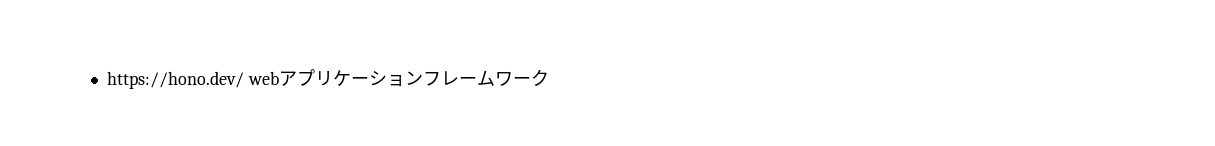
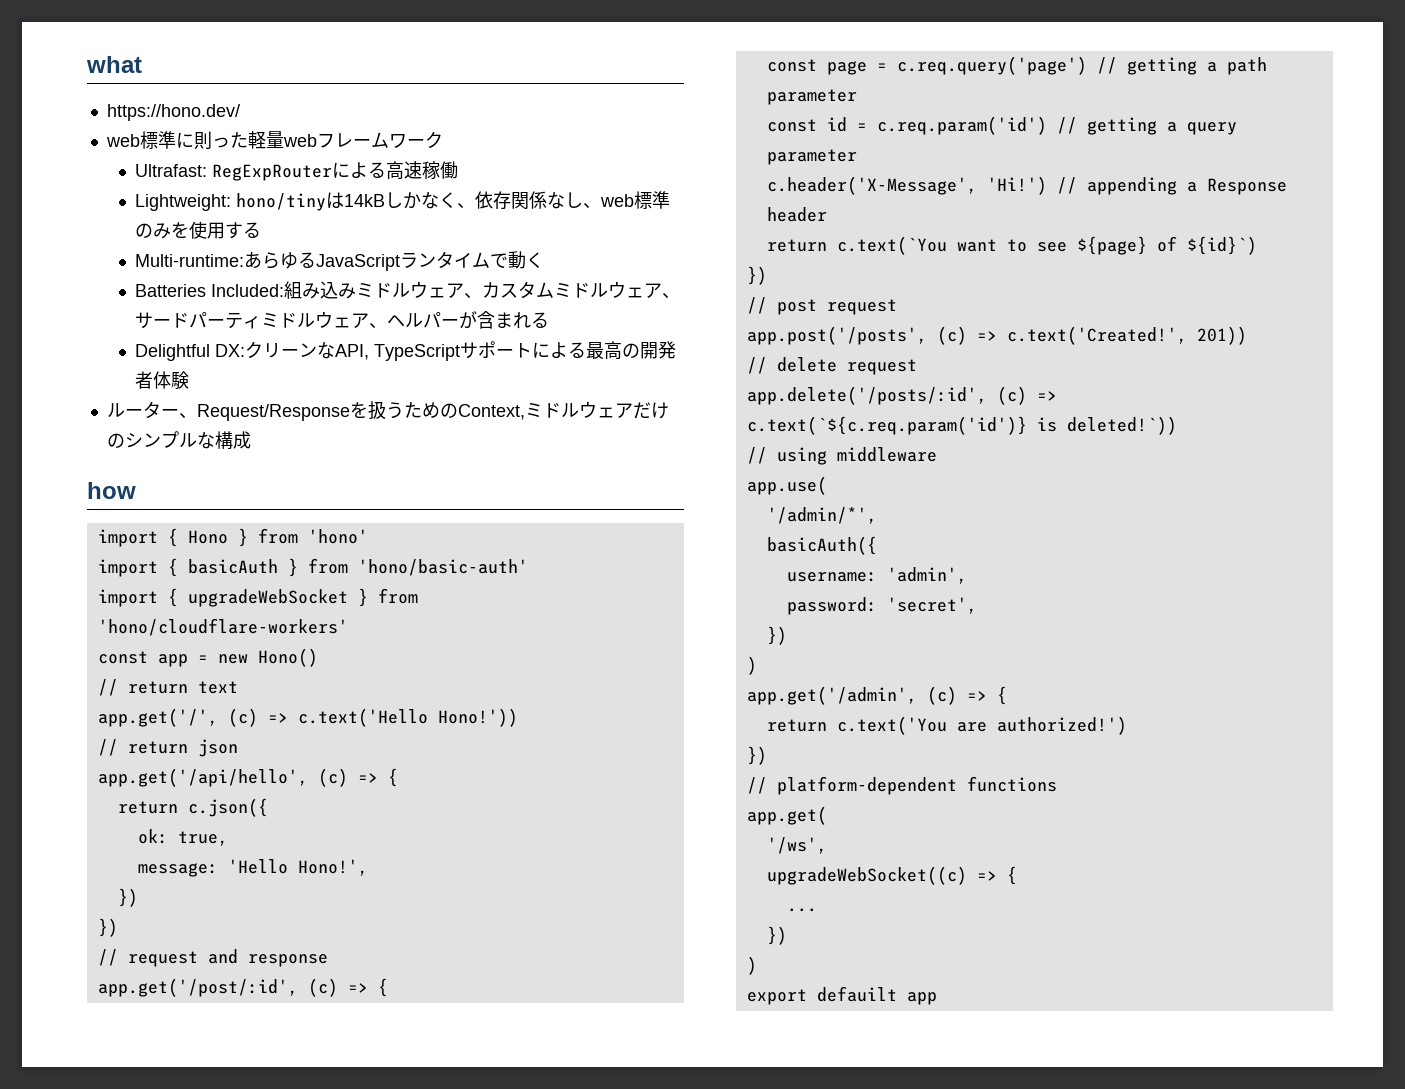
(106, 80) none -> [86,56,142,73] what //
[247,69,549,87] webアプリケーションフレームワーク -> [105,131,443,150] [134,161,458,181] [134,191,670,211] [134,221,261,239] [134,251,544,271] [134,281,680,299] [134,311,549,329] [134,341,676,361] [134,371,189,390] [106,401,669,421] [106,431,251,449] [87,482,136,499] [97,528,368,547] [97,558,528,577] [97,588,418,607] [97,618,348,636] [97,648,318,667] [97,679,238,696] [97,708,518,727] [97,739,238,757] [97,768,398,787] [117,798,268,817] [137,829,228,846] [137,859,368,877] [117,888,138,907] [97,918,118,937] [97,949,328,967] [97,978,388,997] [766,56,1267,75] [766,89,857,105] [766,116,1237,135] [766,149,857,165] [766,176,1287,195] [766,207,827,222] [766,236,1257,255] [746,266,767,285] [746,297,897,315] [746,326,1247,345] [746,357,917,375] [746,386,1057,405] [746,416,1177,435] [746,447,937,465] [746,476,827,495] [766,507,877,524] [766,536,877,555] [786,567,967,584] [786,597,977,615] [766,626,787,645] [746,656,757,675] [746,686,1007,705] [766,716,1127,735] [746,746,767,765] [746,776,1057,795] [746,806,827,825] [766,837,827,854] [766,866,1017,885] [786,908,817,912] [766,926,787,945] [746,956,757,975] [746,986,937,1005] // web標準に則った軽量webフレームワーク // Ultrafast: RegExpRouterによる高速稼働 // Lightweight: hono/tinyは14kBしかなく、依存関係なし、web標準のみを使用する // Multi-runtime:あらゆるJavaScriptランタイムで動く // Batteries Included:組み込みミドルウェア、カスタムミドルウェア、サードパーティミドルウェア、ヘルパーが含まれる // Delightful DX:クリーンなAPI, TypeScriptサポートによる最高の開発者体験 // ルーター、Request/Responseを扱うためのContext,ミドルウェアだけのシンプルな構成 // how // import { Hono } from 'hono' // import { basicAuth } from 'hono/basic-auth' // import { upgradeWebSocket } from 'hono/cloudflare-workers' // const app = new Hono() // // return text // app.get('/', (c) => c.text('Hello Hono!')) // // return json // app.get('/api/hello', (c) => { // return c.json({ // ok: true, // message: 'Hello Hono!', // }) // }) // // request and response // app.get('/post/:id', (c) => { // const page = c.req.query('page') // getting a path parameter // const id = c.req.param('id') // getting a query parameter // c.header('X-Message', 'Hi!') // appending a Response header // return c.text(`You want to see ${page} of ${id}`) // }) // // post request // app.post('/posts', (c) => c.text('Created!', 201)) // // delete request // app.delete('/posts/:id', (c) => c.text(`${c.req.param('id')} is deleted!`)) // // using middleware // app.use( // '/admin/*', // basicAuth({ // username: 'admin', // password: 'secret', // }) // ) // app.get('/admin', (c) => { // return c.text('You are authorized!') // }) // // platform-dependent functions // app.get( // '/ws', // upgradeWebSocket((c) => { // ... // }) // ) // export defauilt app

